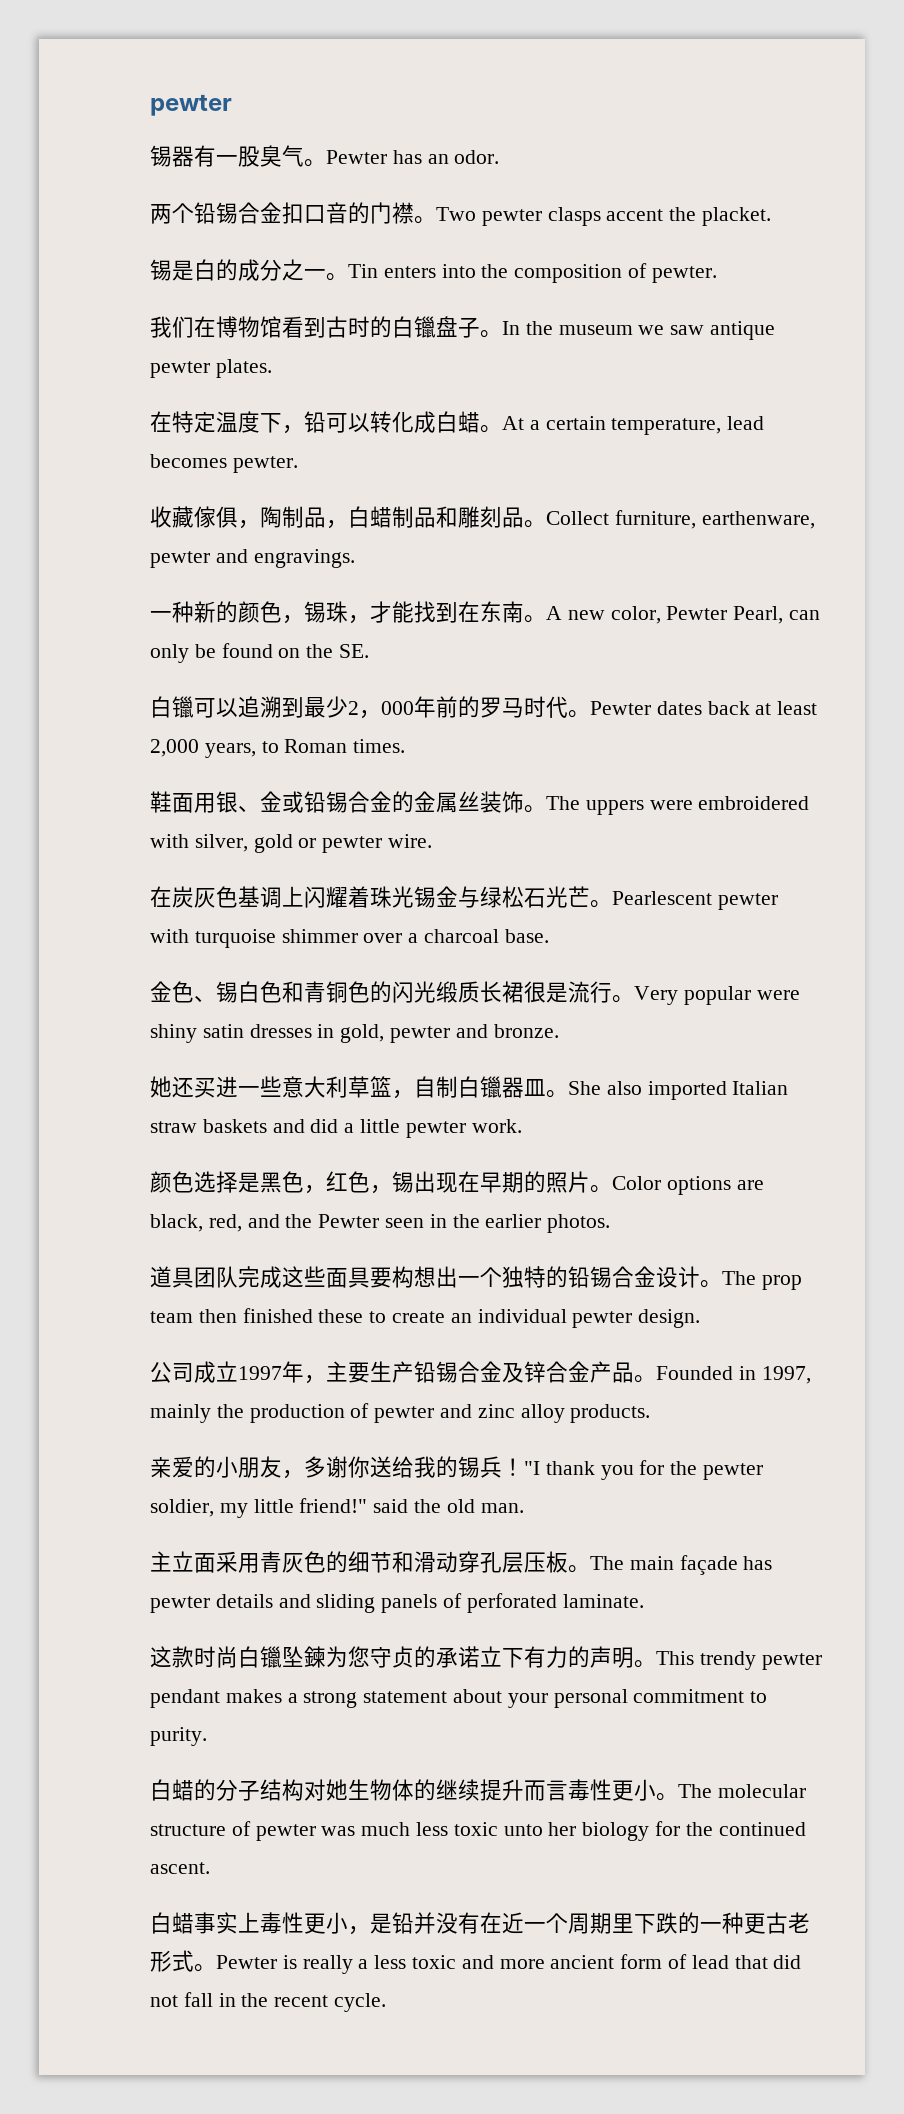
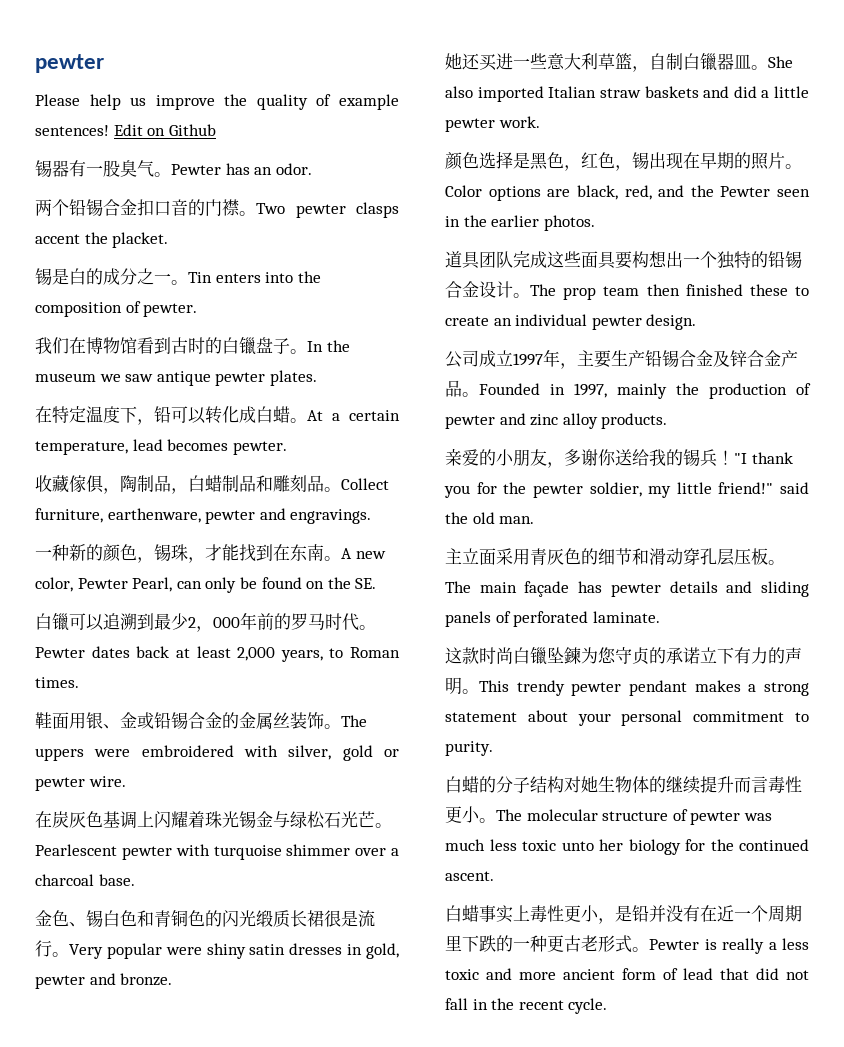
[150,94,232,116] pewter -> [35,54,104,73] [35,94,399,110] [35,124,216,136] pewter // Please help us improve the quality of example sentences! Edit on Github

